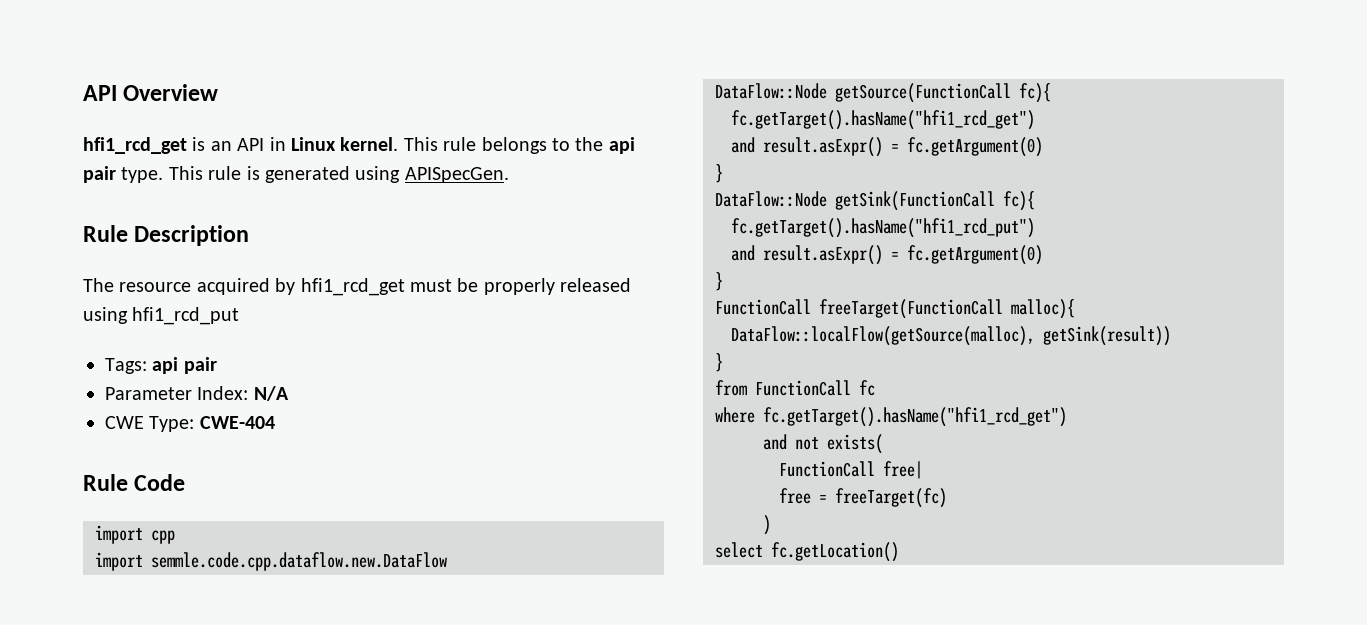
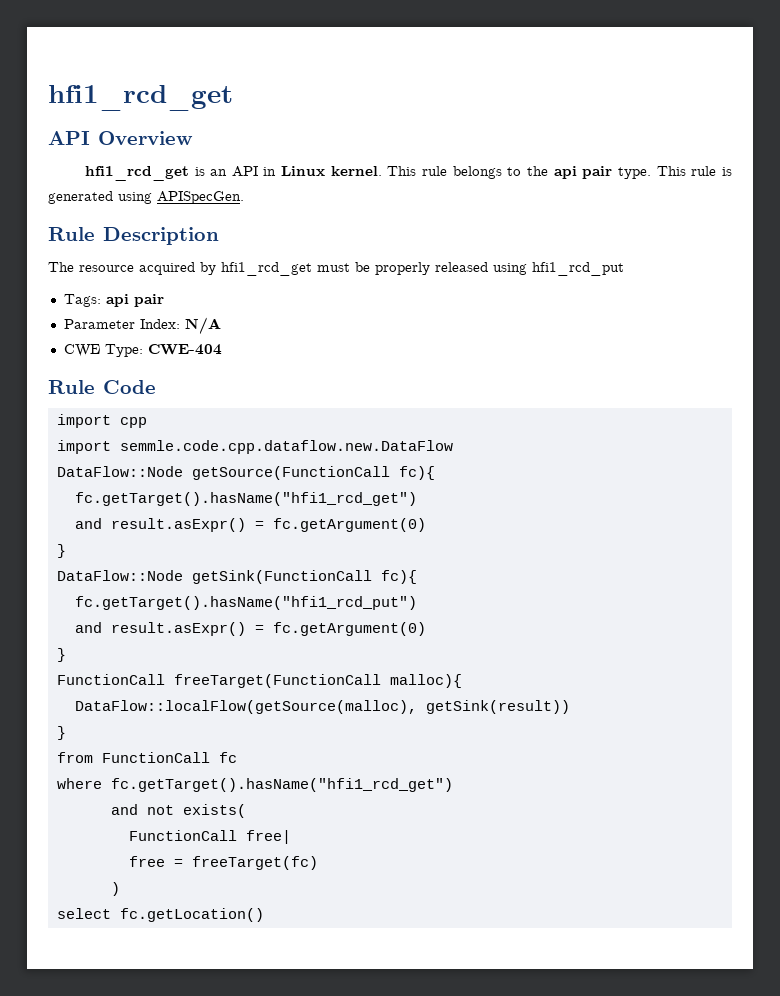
(83, 93) none -> [48,85,233,111] hfi1_rcd_get //

